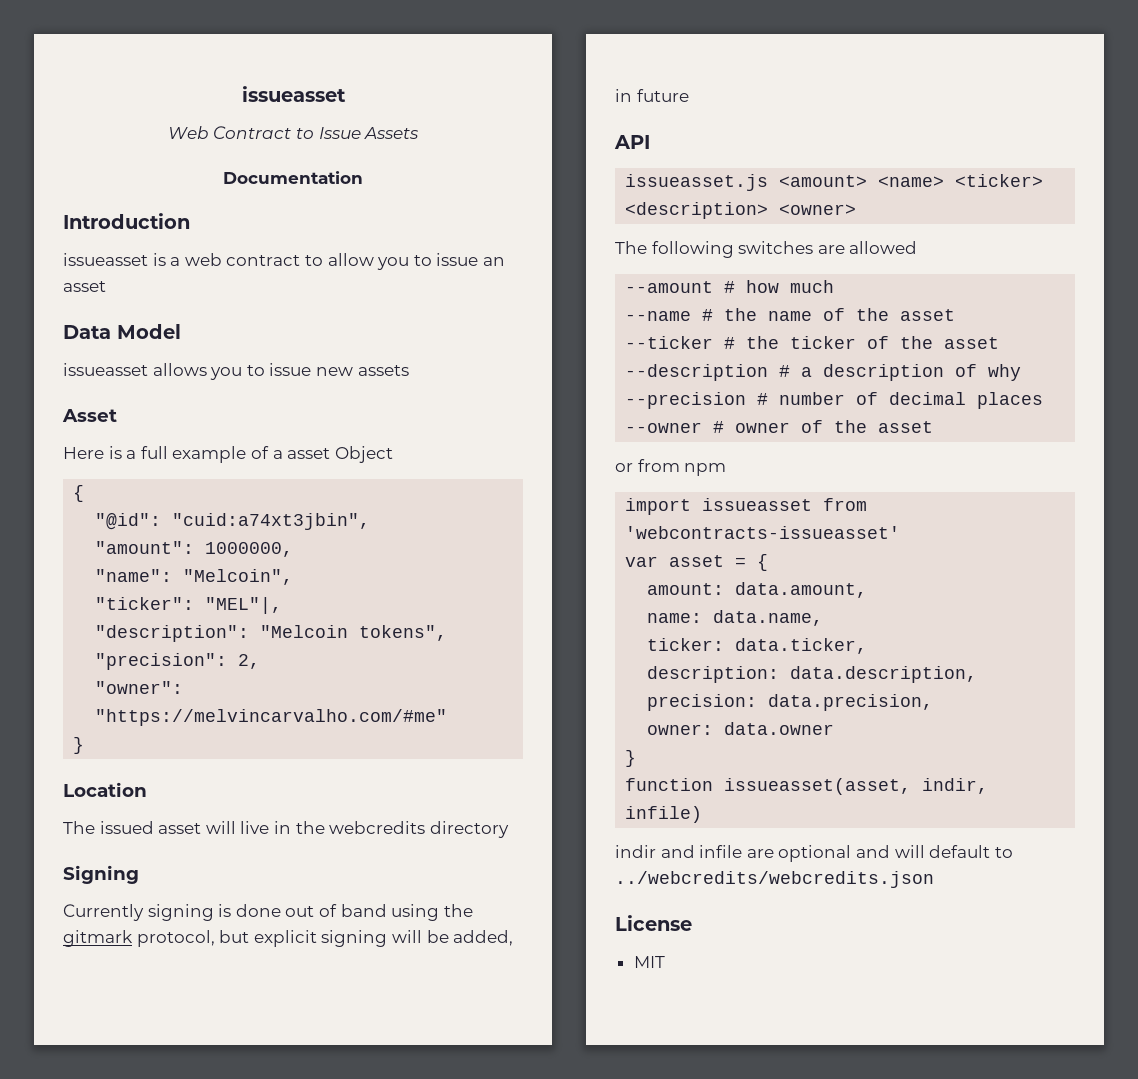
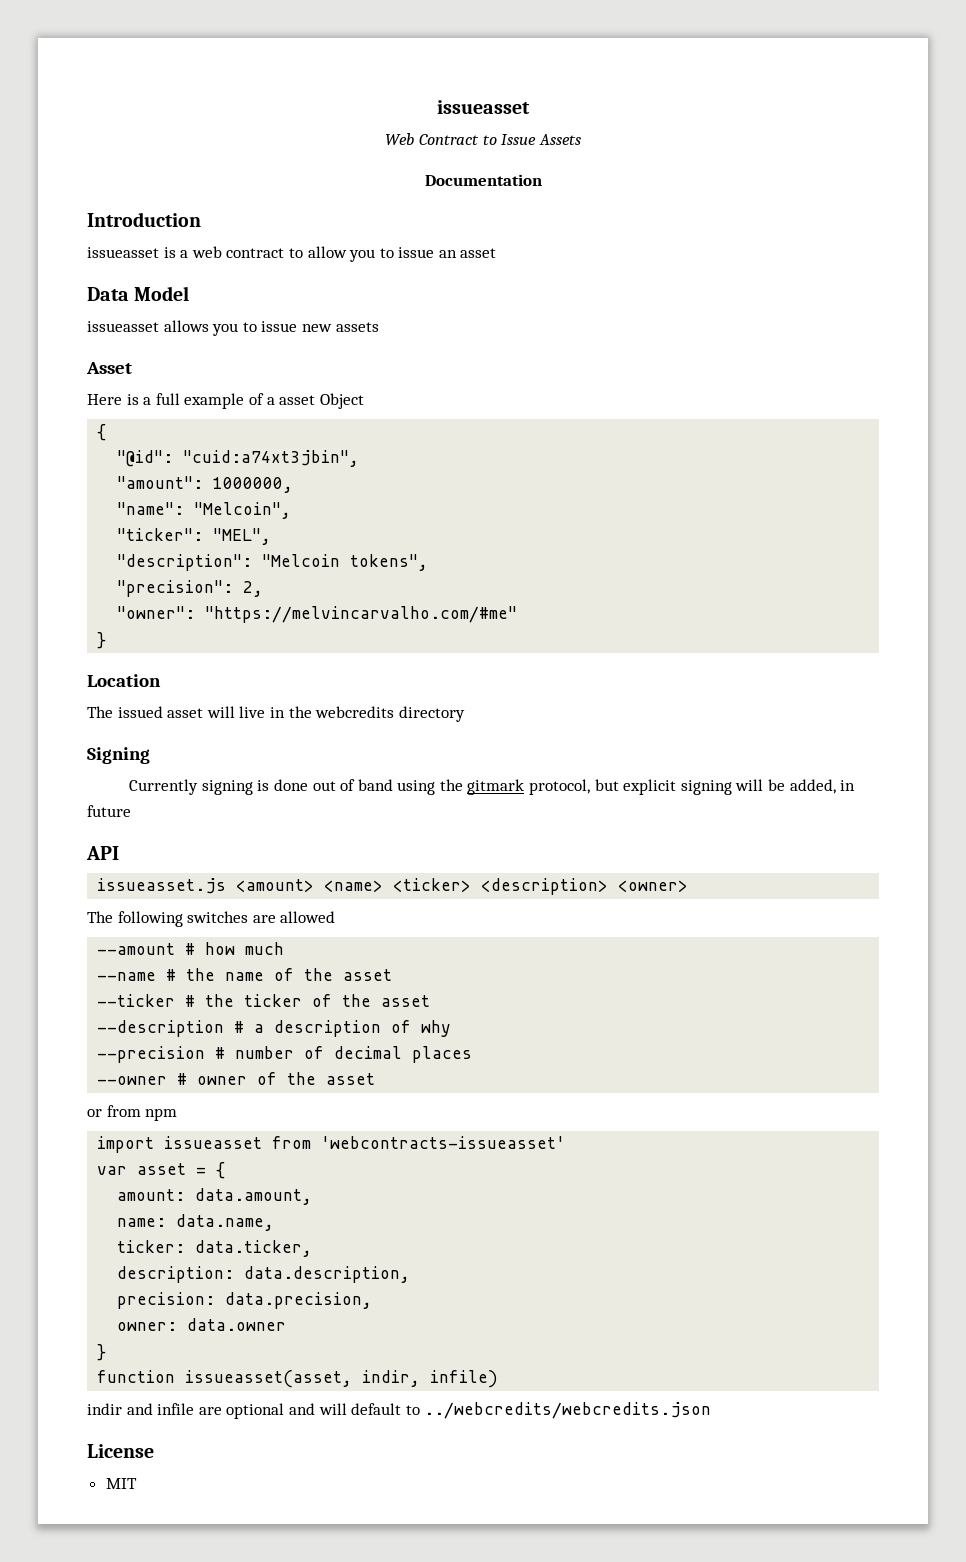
[205,597,283,614] "MEL"|, -> [213,528,272,545] "MEL",

